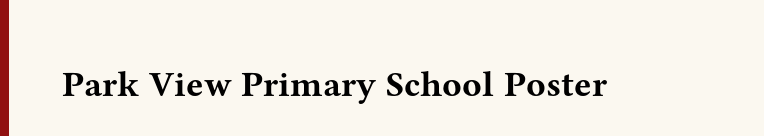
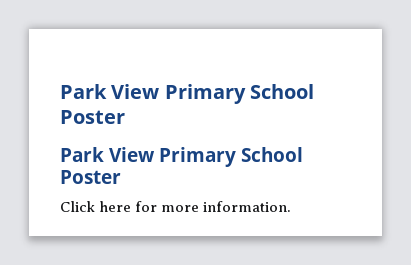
[62,71,607,104] Park View Primary School Poster -> [60,84,315,104] [60,110,125,124] [60,147,303,167] [60,170,121,184] [60,201,292,212] Park View Primary School Poster // Park View Primary School Poster // Click here for more information.

